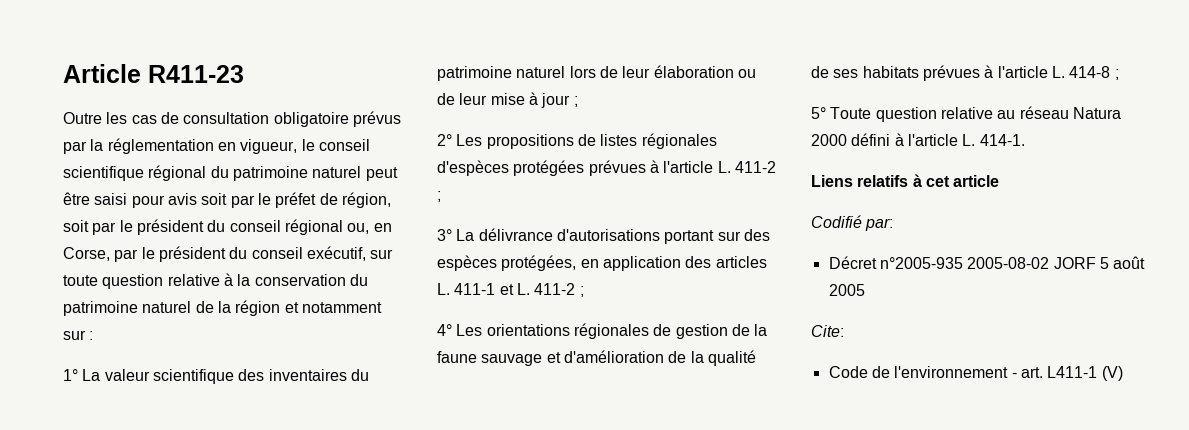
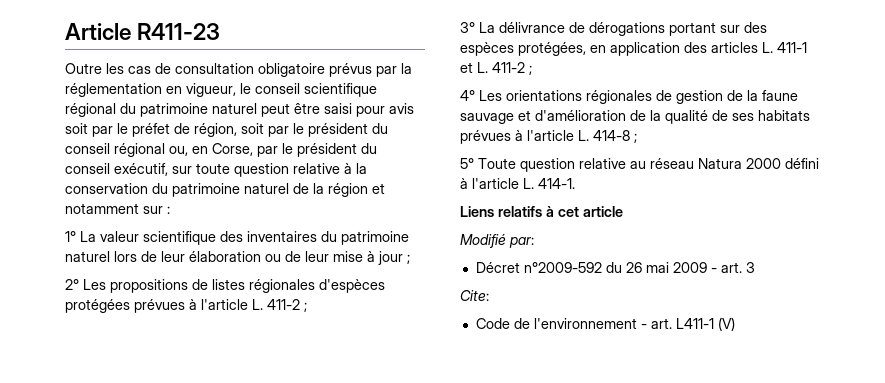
[556,229,660,241] d'autorisations -> [569,22,665,36] de dérogations
[811,215,862,228] Codifié -> [460,233,506,248] Modifié
[879,256,1146,269] [828,284,865,296] n°2005-935 2005-08-02 JORF 5 août 2005 -> [523,262,755,273] n°2009-592 du 26 mai 2009 - art. 3

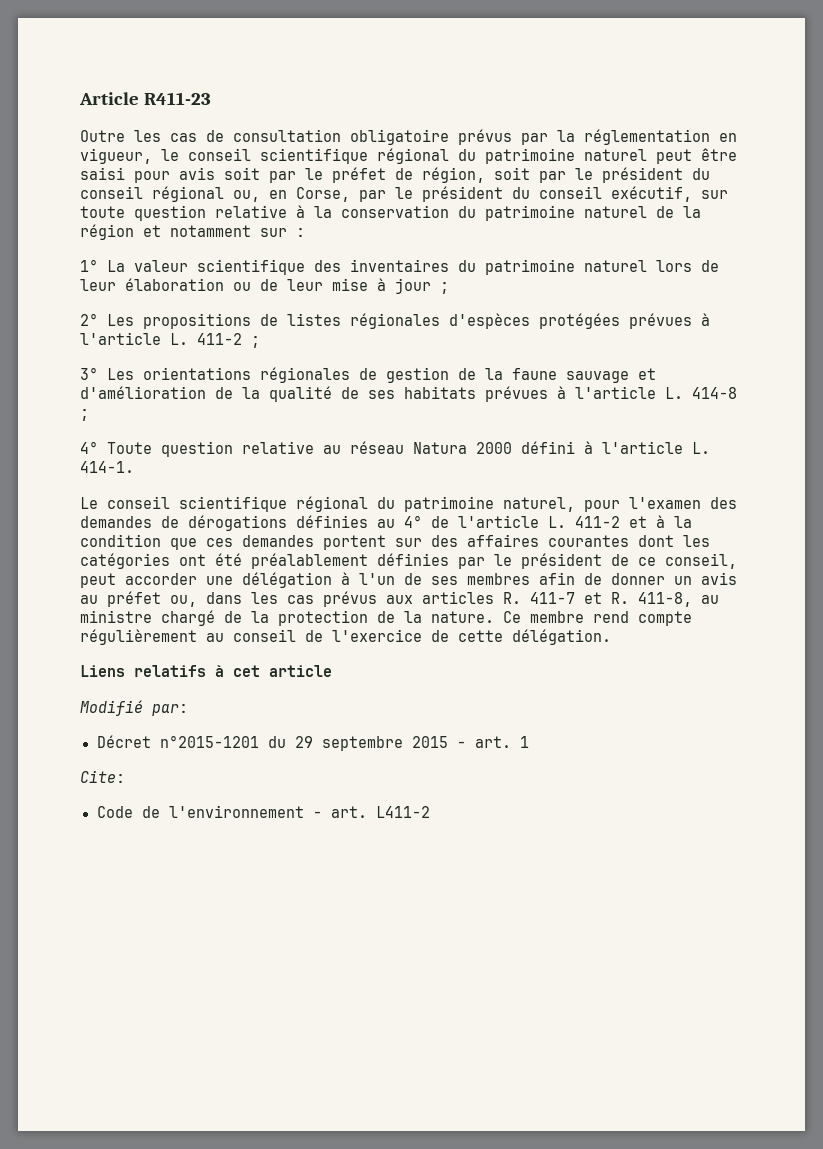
[479,22,767,36] [460,42,807,56] [460,62,532,75] [460,90,475,101] La délivrance de dérogations portant sur des espèces protégées, en application des articles L. 411-1 et L. 411-2 ; // 4° -> (98, 373) none
[460,158,474,169] 5° -> [80,441,98,454] 4°
(575, 183) none -> [80,496,737,512] [80,515,692,531] [80,534,710,550] [80,553,737,569] [80,572,737,588] [80,591,719,607] [80,610,692,626] [80,629,611,645] // Le conseil scientifique régional du patrimoine naturel, pour l'examen des demandes de dérogations définies au 4° de l'article L. 411-2 et à la condition que ces demandes portent sur des affaires courantes dont les catégories ont été préalablement définies par le président de ce conseil, peut accorder une délégation à l'un de ses membres afin de donner un avis au préfet ou, dans les cas prévus aux articles R. 411-7 et R. 411-8, au ministre chargé de la protection de la nature. Ce membre rend compte régulièrement au conseil de l'exercice de cette délégation.
[523,262,755,273] n°2009-592 du 26 mai 2009 - art. 3 -> [159,735,529,751] n°2015-1201 du 29 septembre 2015 - art. 1
[675,317,735,331] L411-1 (V) -> [375,806,430,818] L411-2

